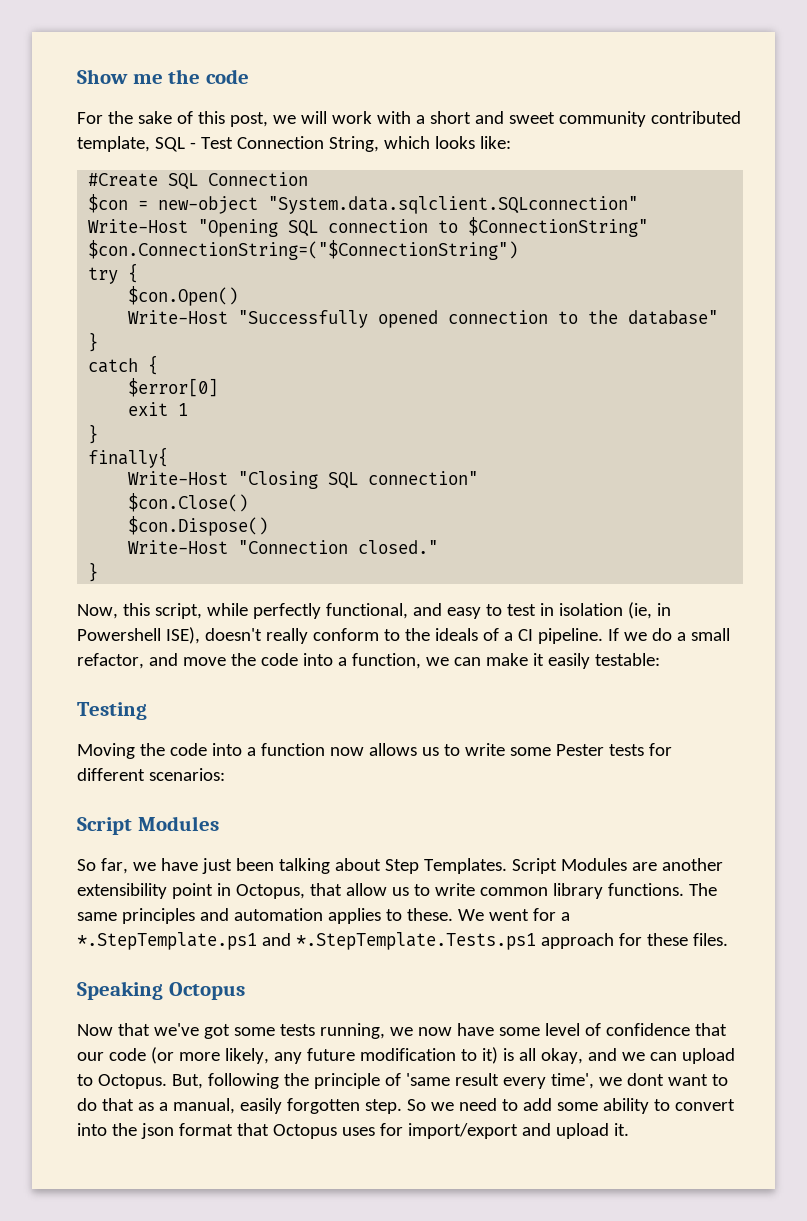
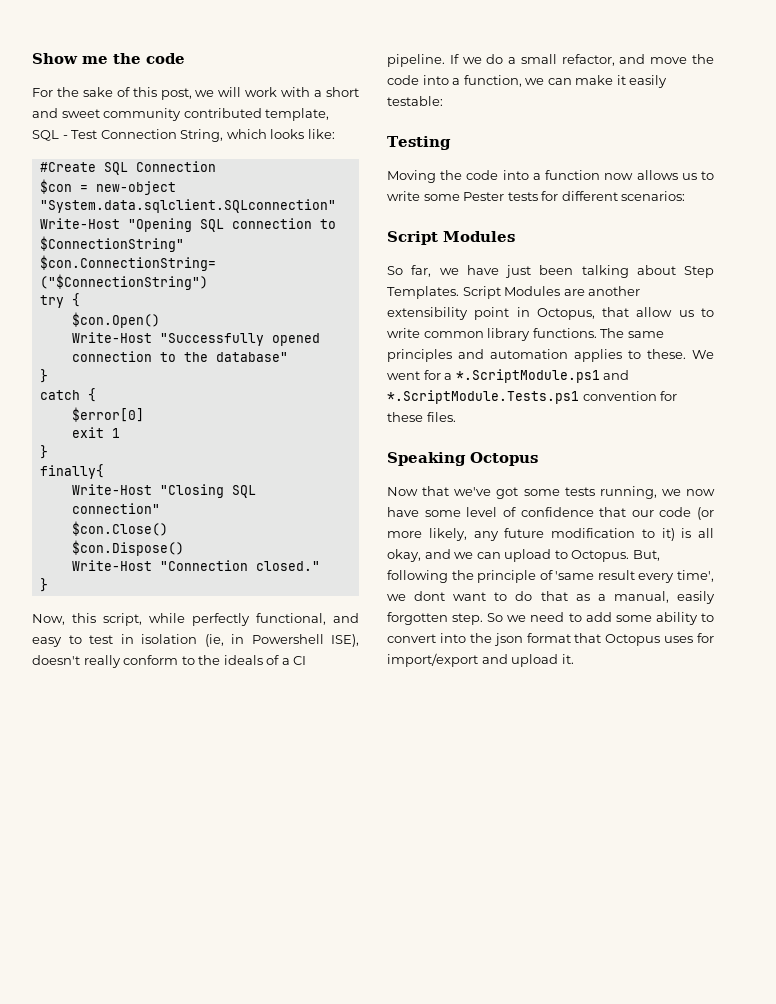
[77,932,614,950] *.StepTemplate.ps1 and *.StepTemplate.Tests.ps1 approach -> [455,369,630,383] [387,390,657,404] *.ScriptModule.ps1 and *.ScriptModule.Tests.ps1 convention

